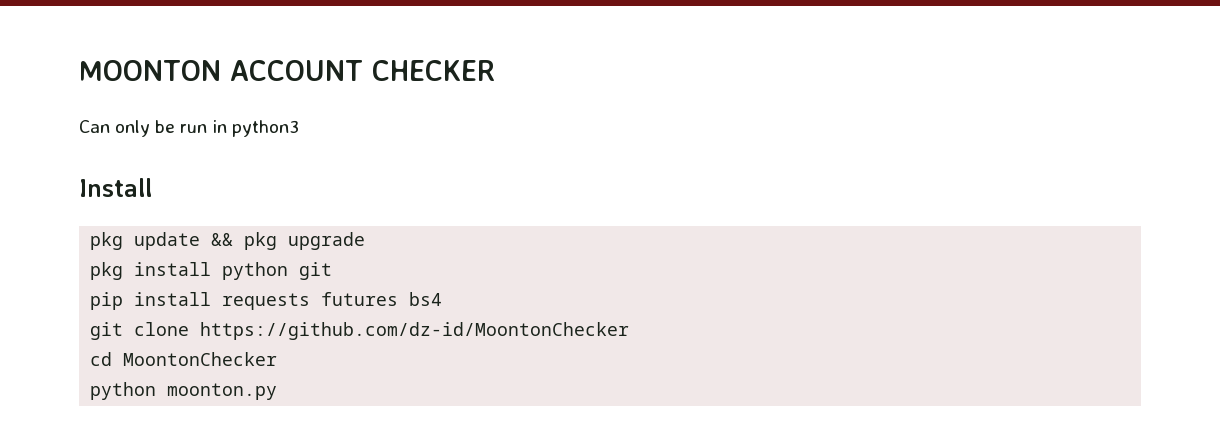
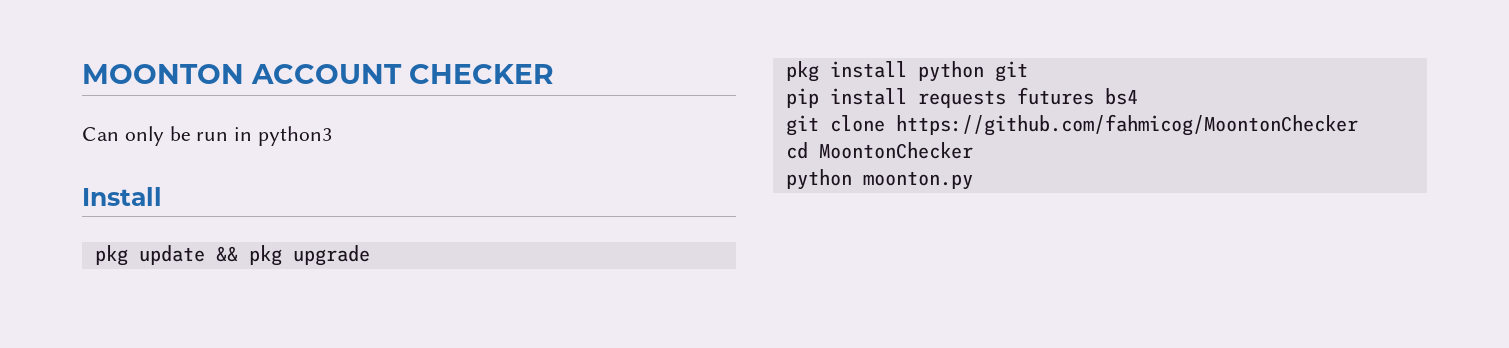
[200,322,630,340] https://github.com/dz-id/MoontonChecker -> [895,114,1358,136] https://github.com/fahmicog/MoontonChecker

